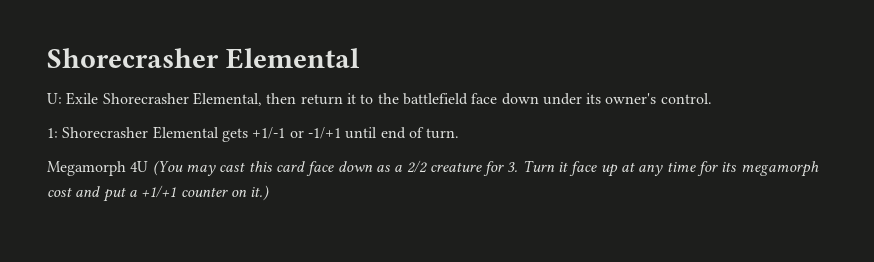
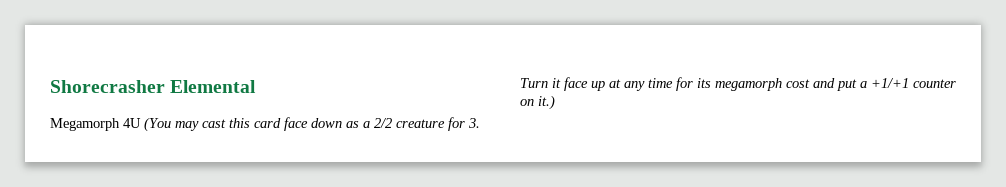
[47,48,360,69] [47,92,712,106] [47,126,460,142] Shorecrasher Elemental // U: Exile Shorecrasher Elemental, then return it to the battlefield face down under its owner's control. // 1: Shorecrasher Elemental gets +1/-1 or -1/+1 until end of turn. -> [50,80,257,93] Shorecrasher Elemental

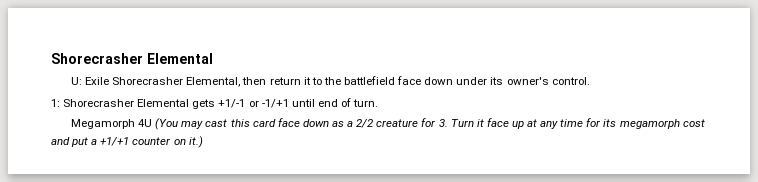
[50,80,257,93] Shorecrasher Elemental -> [51,53,213,64] [71,76,590,87] [51,98,379,109] Shorecrasher Elemental // U: Exile Shorecrasher Elemental, then return it to the battlefield face down under its owner's control. // 1: Shorecrasher Elemental gets +1/-1 or -1/+1 until end of turn.

